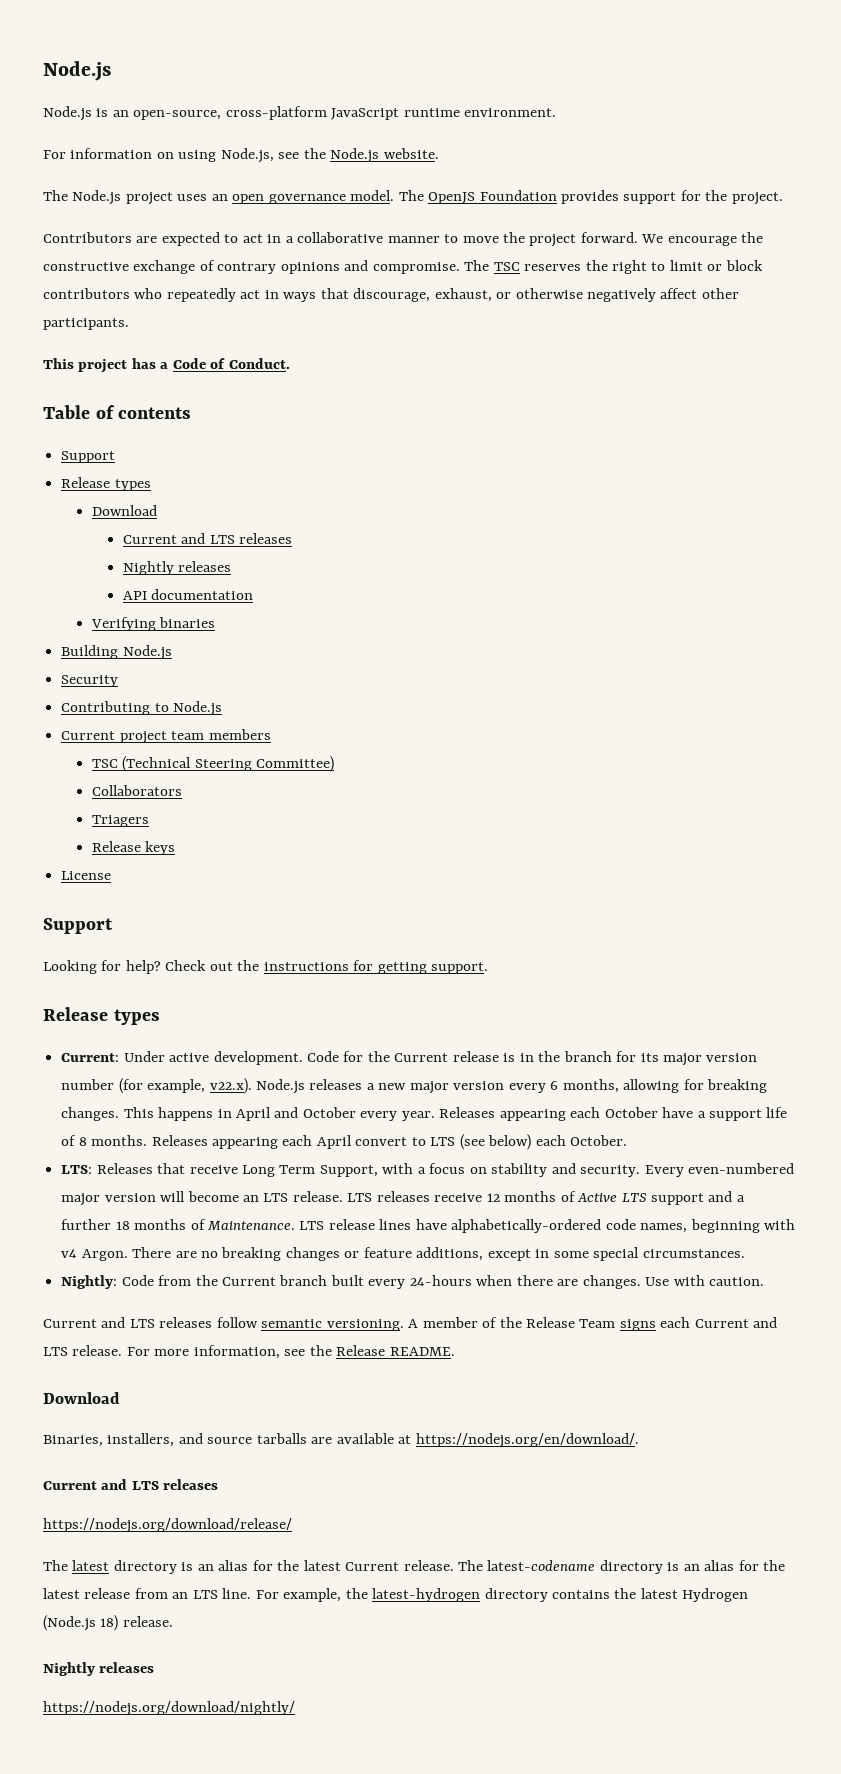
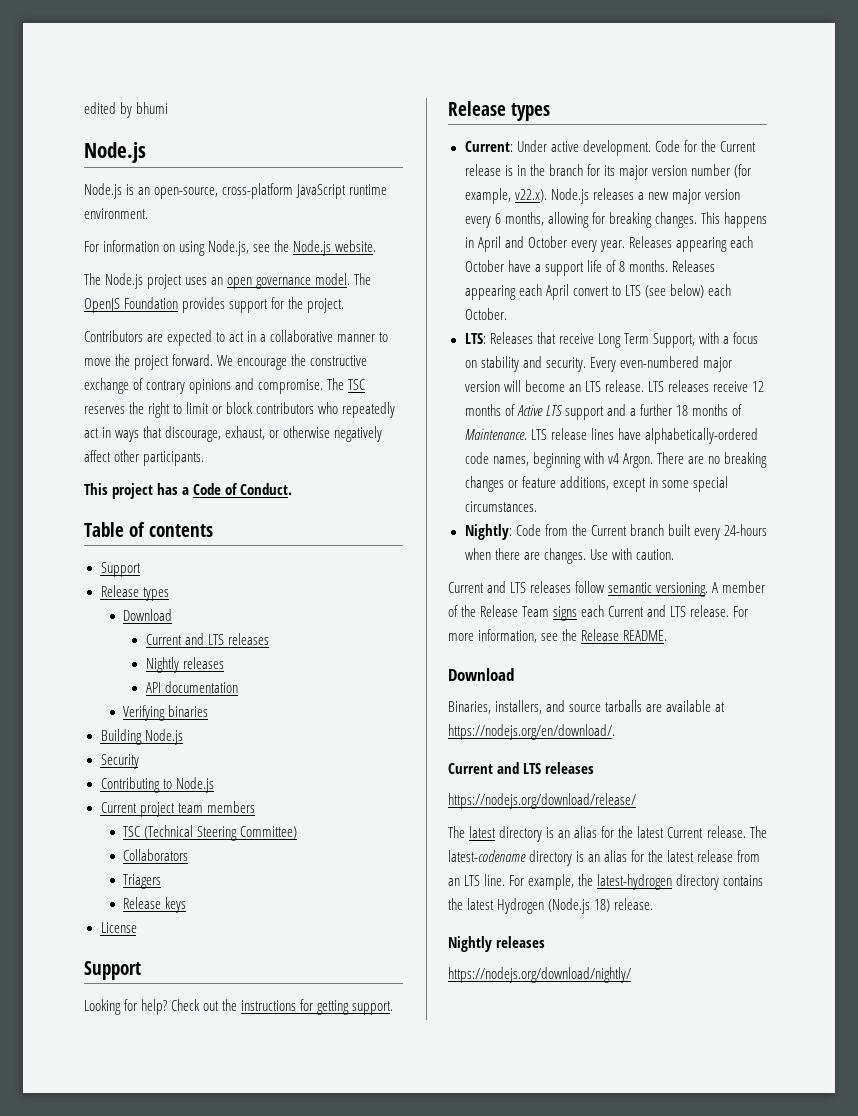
(43, 71) none -> [84,102,169,118] edited by bhumi //

